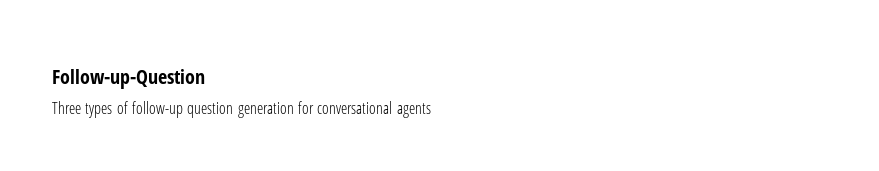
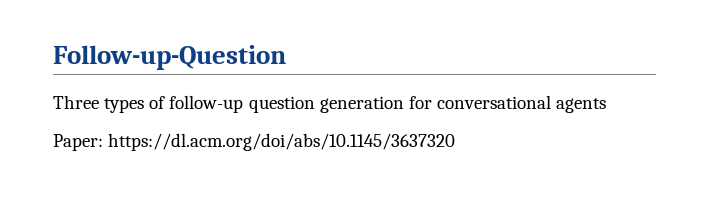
(431, 110) none -> [53,133,456,151] // Paper: https://dl.acm.org/doi/abs/10.1145/3637320

